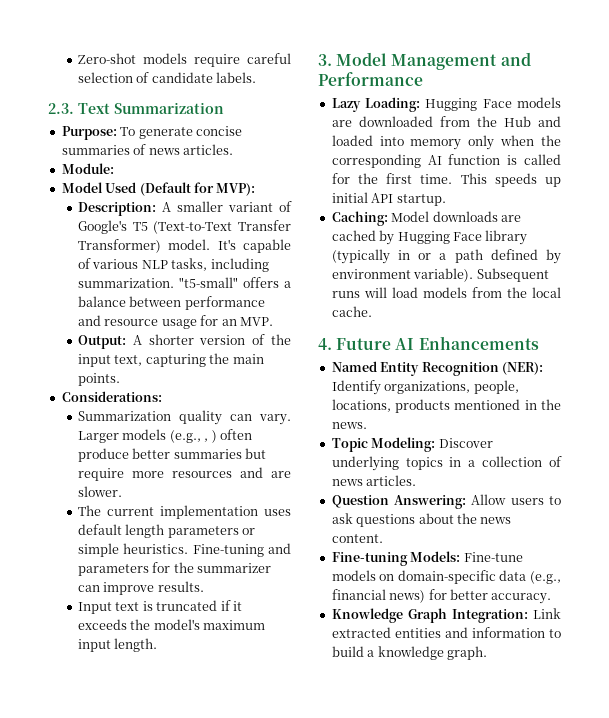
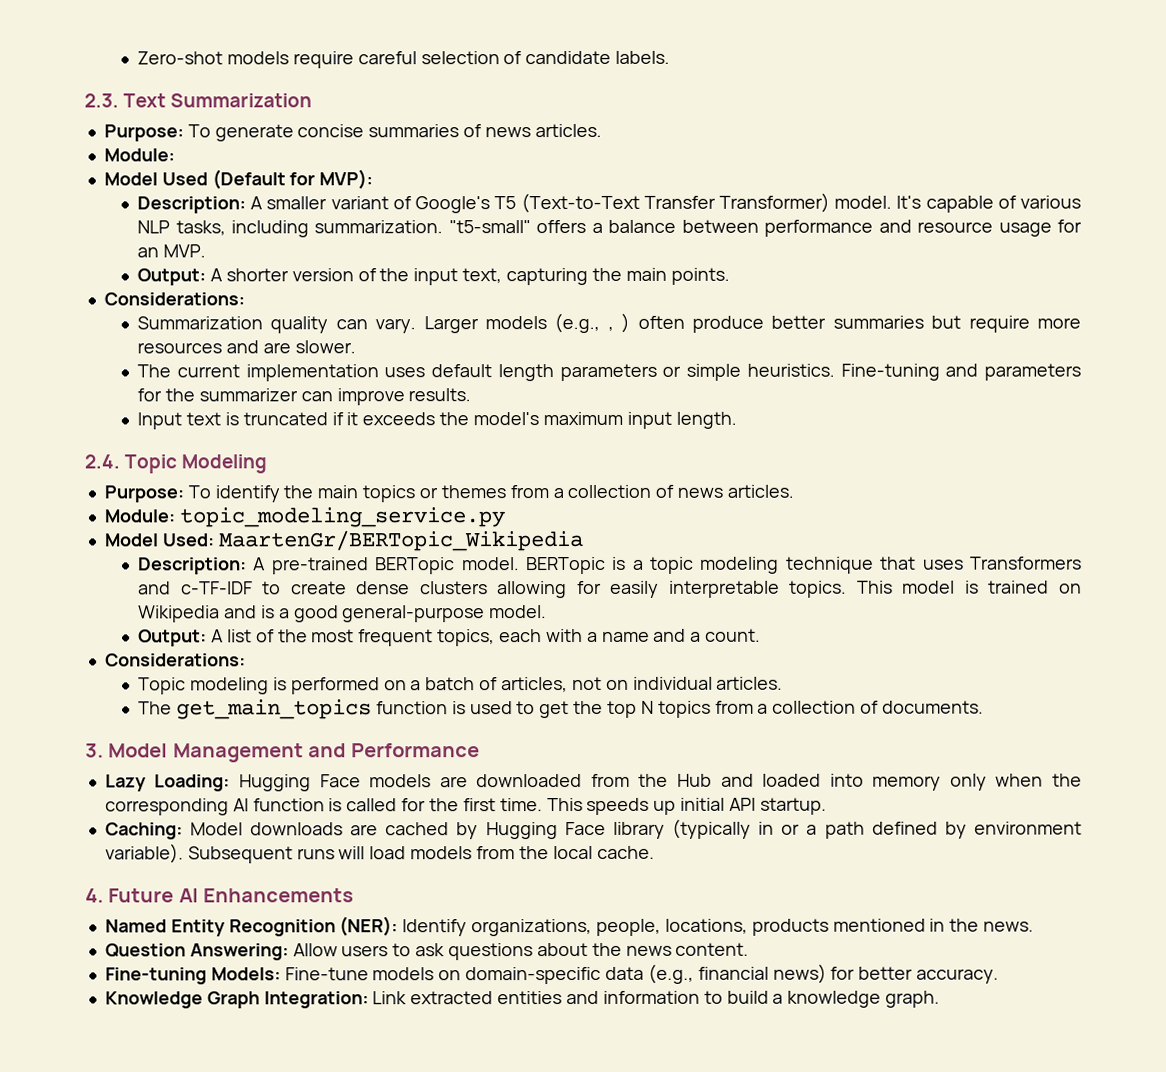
(158, 645) none -> [84,454,268,474] [103,484,794,503] [103,507,505,528] [103,530,584,552] [138,556,1082,575] [138,580,1083,599] [138,605,548,623] [138,628,762,647] [104,653,246,667] [138,676,784,695] [138,699,984,720] // 2.4. Topic Modeling // Purpose: To identify the main topics or themes from a collection of news articles. // Module: topic_modeling_service.py // Model Used: MaartenGr/BERTopic_Wikipedia // Description: A pre-trained BERTopic model. BERTopic is a topic modeling technique that uses Transformers and c-TF-IDF to create dense clusters allowing for easily interpretable topics. This model is trained on Wikipedia and is a good general-purpose model. // Output: A list of the most frequent topics, each with a name and a count. // Considerations: // Topic modeling is performed on a batch of articles, not on individual articles. // The get_main_topics function is used to get the top N topics from a collection of documents.
[331,437,493,452] [331,456,562,471] [331,475,417,486] // Topic Modeling: Discover underlying topics in a collection of news articles. -> (1035, 926) none

